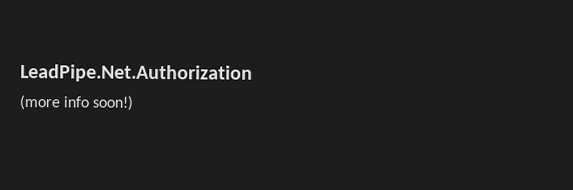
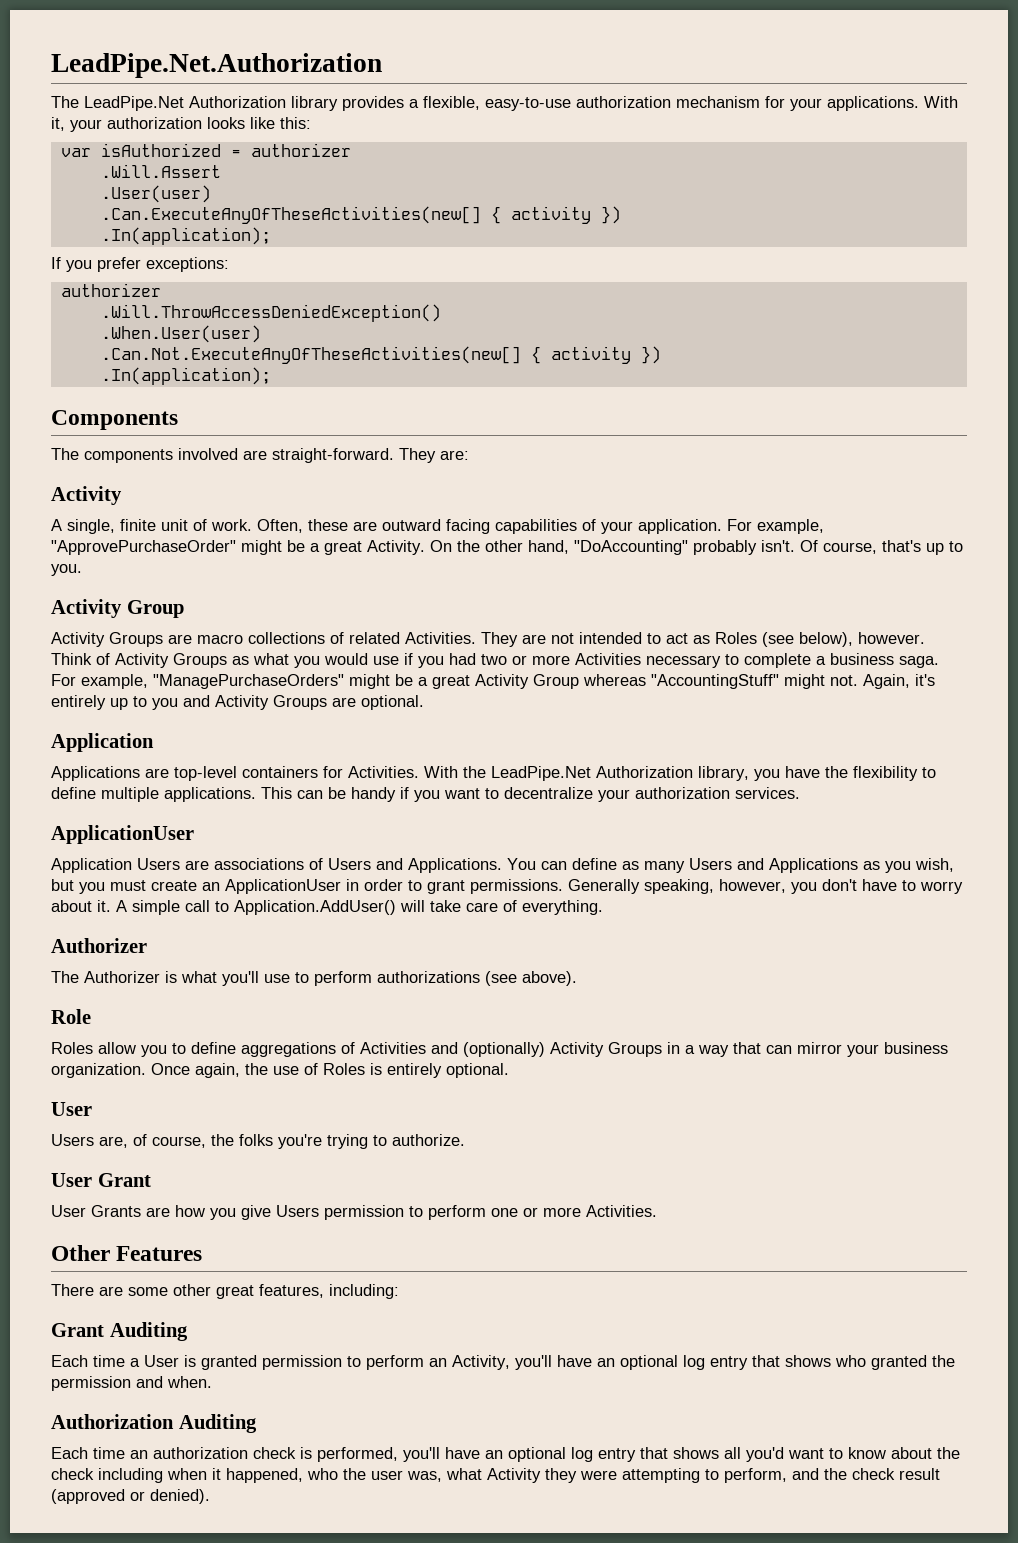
[19,94,134,111] (more info soon!) -> [51,96,958,111] [51,117,311,132] [60,143,351,157] [100,164,221,178] [100,185,211,203] [100,206,621,224] [100,227,271,245] [51,257,229,272] [60,283,161,297] [100,304,441,322] [100,325,261,343] [100,346,661,364] [100,367,271,385] [51,410,178,430] [51,448,469,463] [51,486,122,505] [51,519,824,534] [51,540,963,555] [51,564,82,576] [51,599,184,618] [51,632,925,647] [51,653,939,668] [51,674,935,689] [51,695,424,710] [51,733,154,752] [51,766,936,781] [51,787,800,802] [51,825,194,844] [51,858,954,873] [51,879,963,894] [51,900,603,915] [51,938,147,953] [51,971,577,986] [51,1009,91,1024] [51,1042,948,1057] [51,1063,509,1078] [51,1102,92,1116] [51,1134,465,1149] [51,1173,151,1187] [51,1205,657,1220] [51,1245,203,1261] [51,1284,399,1299] [51,1322,188,1341] [51,1355,955,1370] [51,1376,212,1391] [51,1414,257,1433] [51,1447,960,1462] [51,1468,940,1483] [51,1489,210,1504] The LeadPipe.Net Authorization library provides a flexible, easy-to-use authorization mechanism for your applications. With it, your authorization looks like this: // var isAuthorized = authorizer // .Will.Assert // .User(user) // .Can.ExecuteAnyOfTheseActivities(new[] { activity }) // .In(application); // If you prefer exceptions: // authorizer // .Will.ThrowAccessDeniedException() // .When.User(user) // .Can.Not.ExecuteAnyOfTheseActivities(new[] { activity }) // .In(application); // Components // The components involved are straight-forward. They are: // Activity // A single, finite unit of work. Often, these are outward facing capabilities of your application. For example, "ApprovePurchaseOrder" might be a great Activity. On the other hand, "DoAccounting" probably isn't. Of course, that's up to you. // Activity Group // Activity Groups are macro collections of related Activities. They are not intended to act as Roles (see below), however. Think of Activity Groups as what you would use if you had two or more Activities necessary to complete a business saga. For example, "ManagePurchaseOrders" might be a great Activity Group whereas "AccountingStuff" might not. Again, it's entirely up to you and Activity Groups are optional. // Application // Applications are top-level containers for Activities. With the LeadPipe.Net Authorization library, you have the flexibility to define multiple applications. This can be handy if you want to decentralize your authorization services. // ApplicationUser // Application Users are associations of Users and Applications. You can define as many Users and Applications as you wish, but you must create an ApplicationUser in order to grant permissions. Generally speaking, however, you don't have to worry about it. A simple call to Application.AddUser() will take care of everything. // Authorizer // The Authorizer is what you'll use to perform authorizations (see above). // Role // Roles allow you to define aggregations of Activities and (optionally) Activity Groups in a way that can mirror your business organization. Once again, the use of Roles is entirely optional. // User // Users are, of course, the folks you're trying to authorize. // User Grant // User Grants are how you give Users permission to perform one or more Activities. // Other Features // There are some other great features, including: // Grant Auditing // Each time a User is granted permission to perform an Activity, you'll have an optional log entry that shows who granted the permission and when. // Authorization Auditing // Each time an authorization check is performed, you'll have an optional log entry that shows all you'd want to know about the check including when it happened, who the user was, what Activity they were attempting to perform, and the check result (approved or denied).

